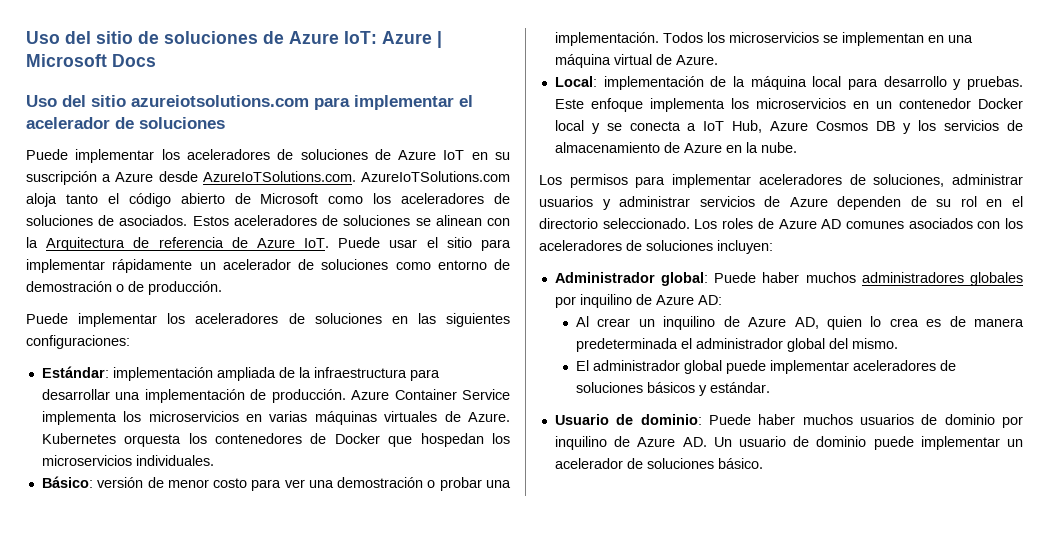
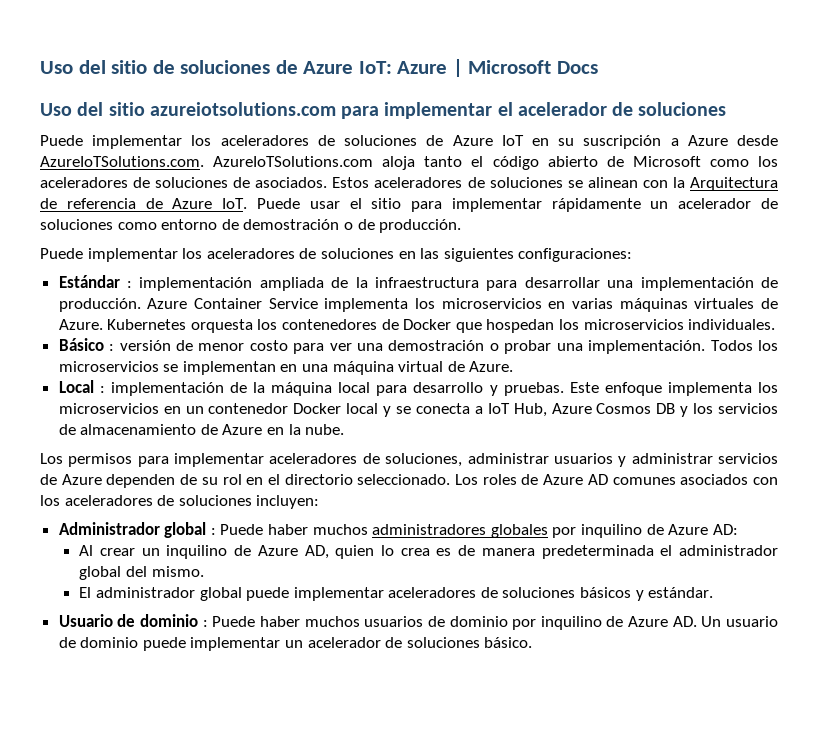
[41,366,109,378] Estándar: -> [58,275,133,288] Estándar :
[41,476,93,488] Básico: -> [58,338,115,351] Básico :
[554,76,597,87] Local: -> [58,380,105,393] Local :
[661,272,709,286] global: -> [164,522,216,538] global :
[640,414,702,425] dominio: -> [139,614,208,627] dominio :

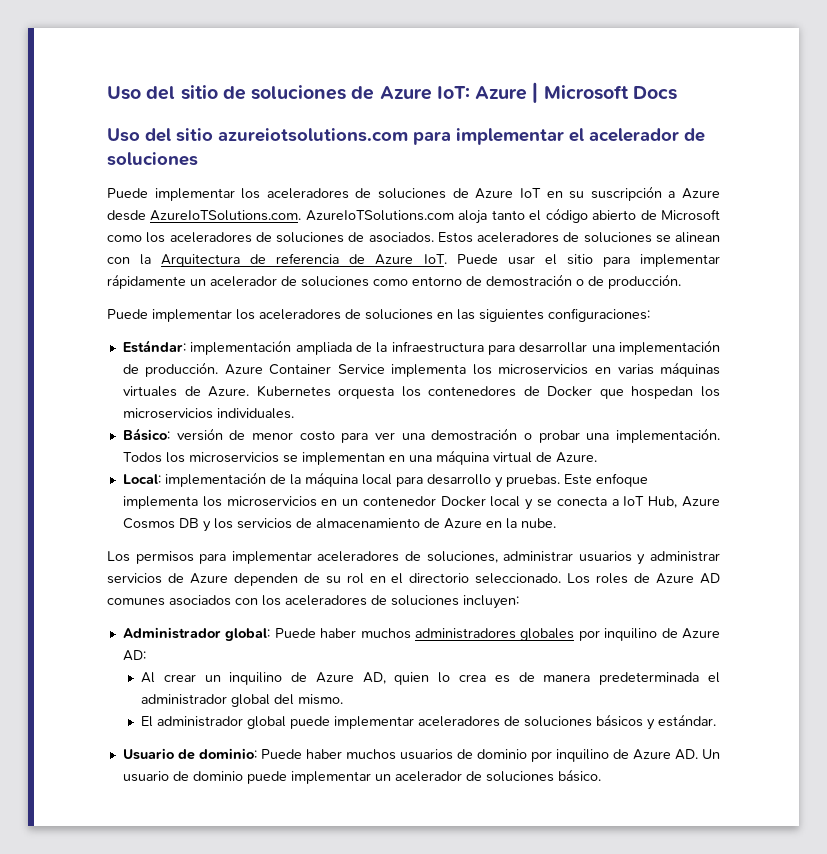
[58,275,133,288] Estándar : -> [122,340,186,353] Estándar:
[58,338,115,351] Básico : -> [122,428,170,441] Básico:
[58,380,105,393] Local : -> [122,474,161,484] Local:
[164,522,216,538] global : -> [225,628,271,641] global:
[139,614,208,627] dominio : -> [198,748,257,759] dominio:

